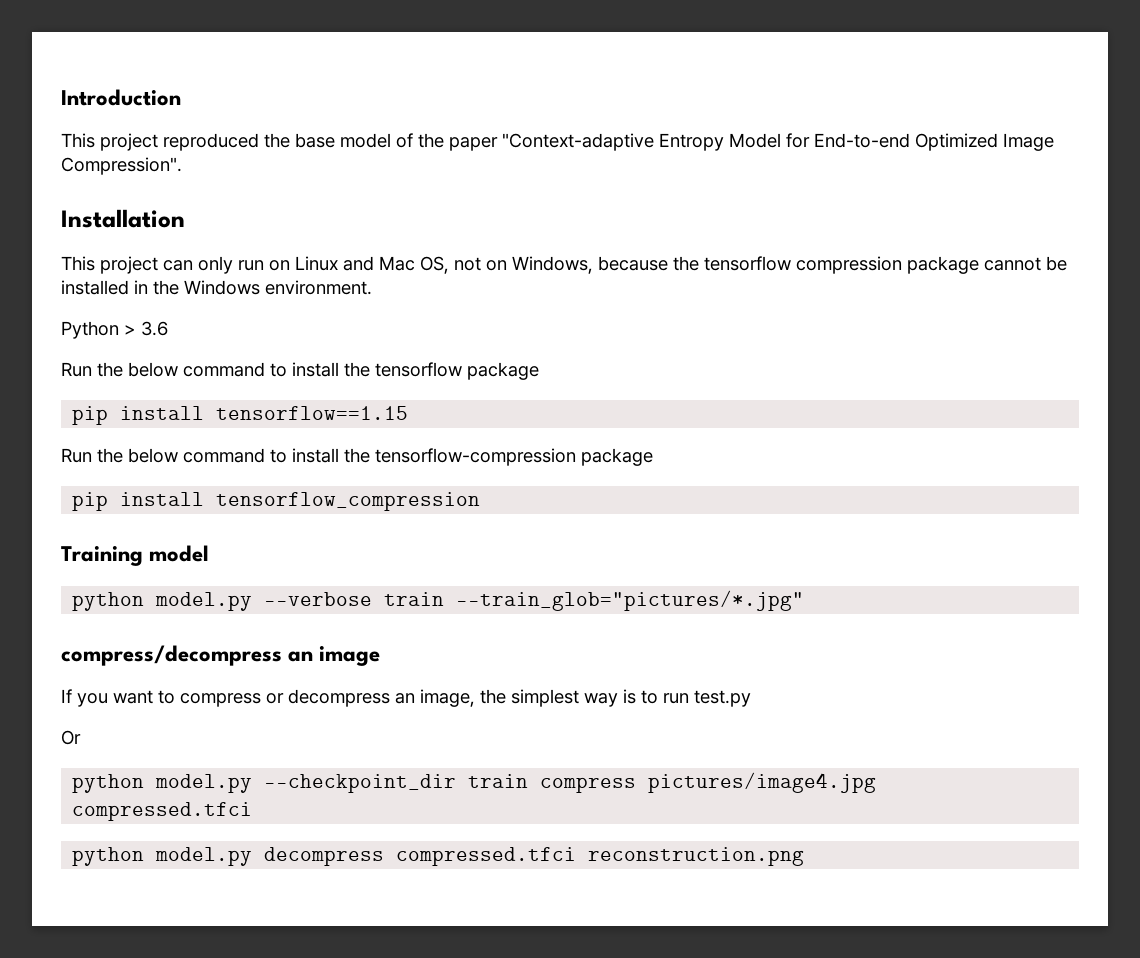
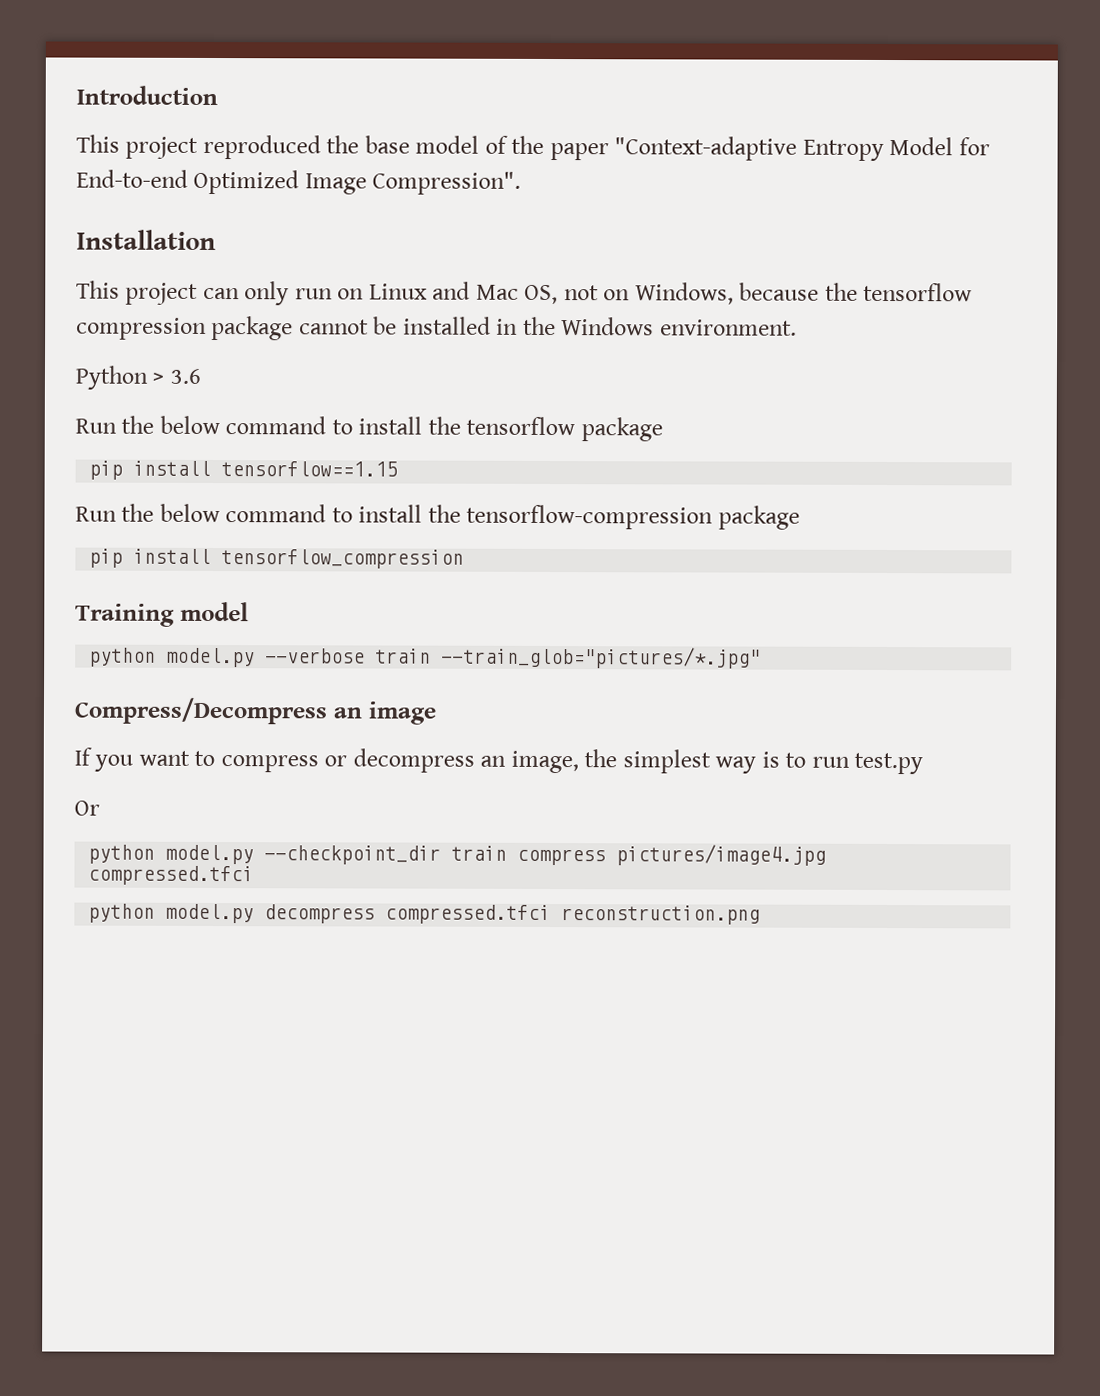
[61,645,282,666] compress/decompress -> [74,697,327,725] Compress/Decompress

